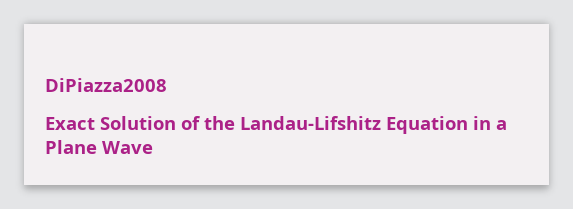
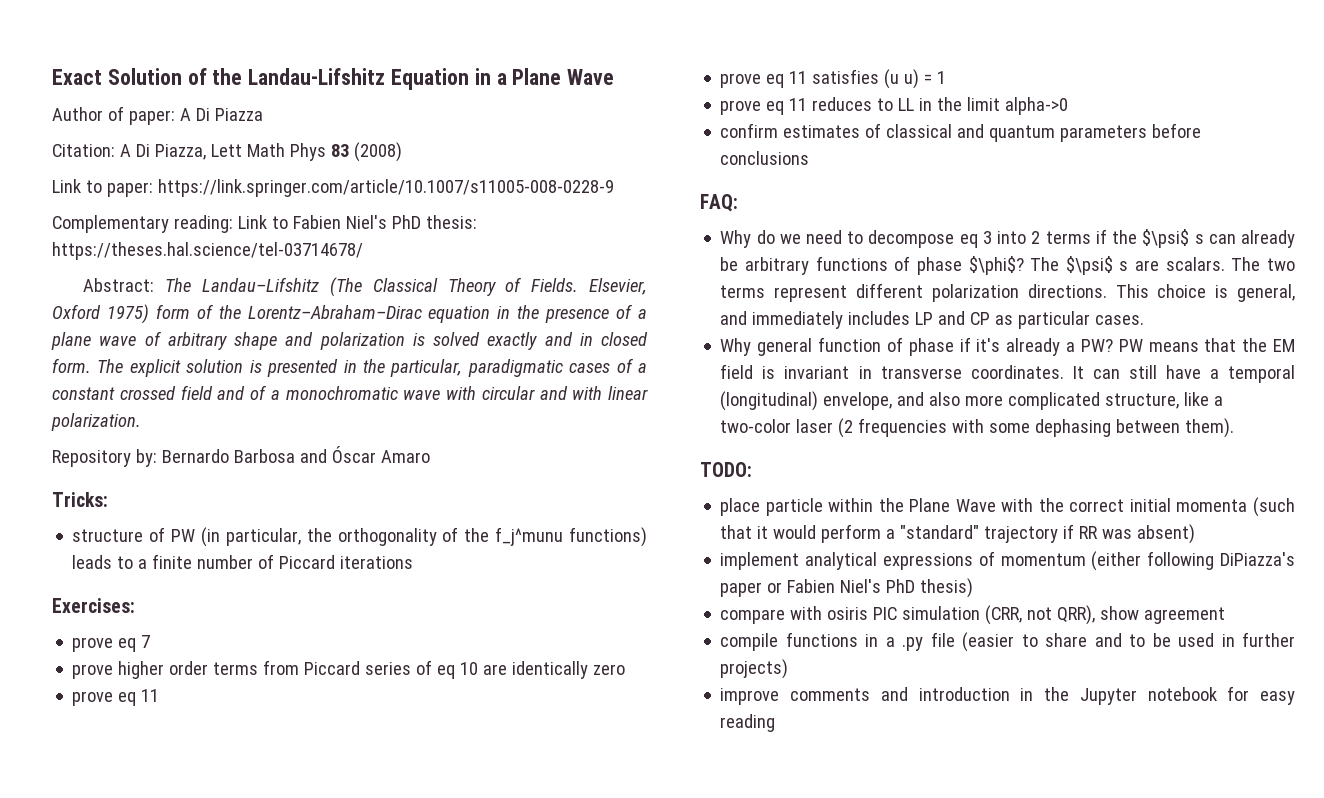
[45,78,167,92] DiPiazza2008 // -> (52, 77) none
(153, 147) none -> [52,106,263,125] [52,142,402,162] [52,179,614,197] [52,215,477,233] [52,242,363,260] [83,277,647,297] [52,304,647,324] [51,331,648,350] [52,358,647,377] [52,385,648,400] [51,413,141,431] [52,446,430,467] [52,492,108,507] [72,527,647,547] [72,554,414,569] [52,598,135,613] [72,635,151,652] [72,660,626,679] [72,689,160,706] [720,69,947,89] [720,97,1069,115] [720,123,1202,142] [720,151,810,165] [700,194,738,212] [720,229,1295,248] [720,256,1295,275] [720,283,1295,302] [720,311,1145,329] [720,337,1295,356] [720,364,1295,383] [720,391,1224,411] [720,418,1235,438] [700,462,752,477] [720,497,1295,517] [720,524,1196,544] [720,551,1295,571] [720,578,974,598] [720,605,1226,625] [720,632,1296,652] [720,659,789,679] [720,686,1295,705] [720,714,776,732] // Author of paper: A Di Piazza // Citation: A Di Piazza, Lett Math Phys 83 (2008) // Link to paper: https://link.springer.com/article/10.1007/s11005-008-0228-9 // Complementary reading: Link to Fabien Niel's PhD thesis: https://theses.hal.science/tel-03714678/ // Abstract: The Landau–Lifshitz (The Classical Theory of Fields. Elsevier, Oxford 1975) form of the Lorentz–Abraham–Dirac equation in the presence of a plane wave of arbitrary shape and polarization is solved exactly and in closed form. The explicit solution is presented in the particular, paradigmatic cases of a constant crossed field and of a monochromatic wave with circular and with linear polarization. // Repository by: Bernardo Barbosa and Óscar Amaro // Tricks: // structure of PW (in particular, the orthogonality of the f_j^munu functions) leads to a finite number of Piccard iterations // Exercises: // prove eq 7 // prove higher order terms from Piccard series of eq 10 are identically zero // prove eq 11 // prove eq 11 satisfies (u u) = 1 // prove eq 11 reduces to LL in the limit alpha->0 // confirm estimates of classical and quantum parameters before conclusions // FAQ: // Why do we need to decompose eq 3 into 2 terms if the $\psi$ s can already be arbitrary functions of phase $\phi$? The $\psi$ s are scalars. The two terms represent different polarization directions. This choice is general, and immediately includes LP and CP as particular cases. // Why general function of phase if it's already a PW? PW means that the EM field is invariant in transverse coordinates. It can still have a temporal (longitudinal) envelope, and also more complicated structure, like a two-color laser (2 frequencies with some dephasing between them). // TODO: // place particle within the Plane Wave with the correct initial momenta (such that it would perform a "standard" trajectory if RR was absent) // implement analytical expressions of momentum (either following DiPiazza's paper or Fabien Niel's PhD thesis) // compare with osiris PIC simulation (CRR, not QRR), show agreement // compile functions in a .py file (easier to share and to be used in further projects) // improve comments and introduction in the Jupyter notebook for easy reading

